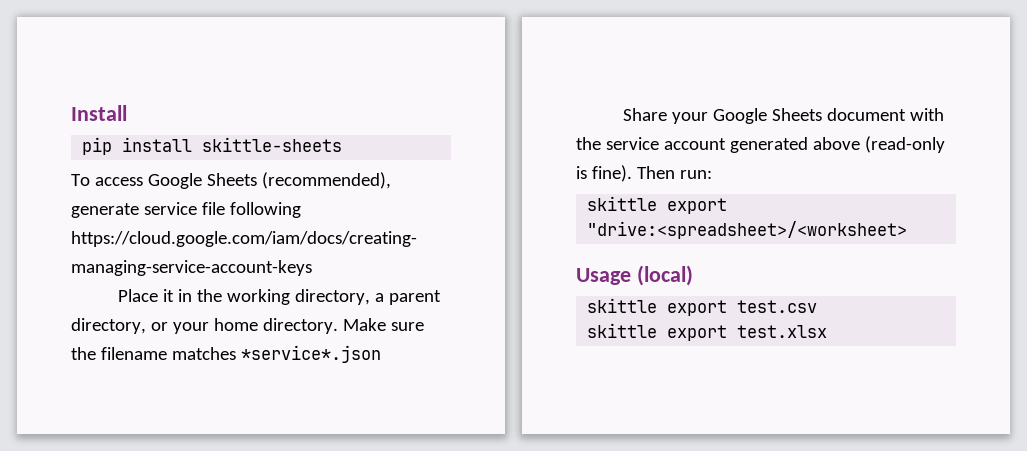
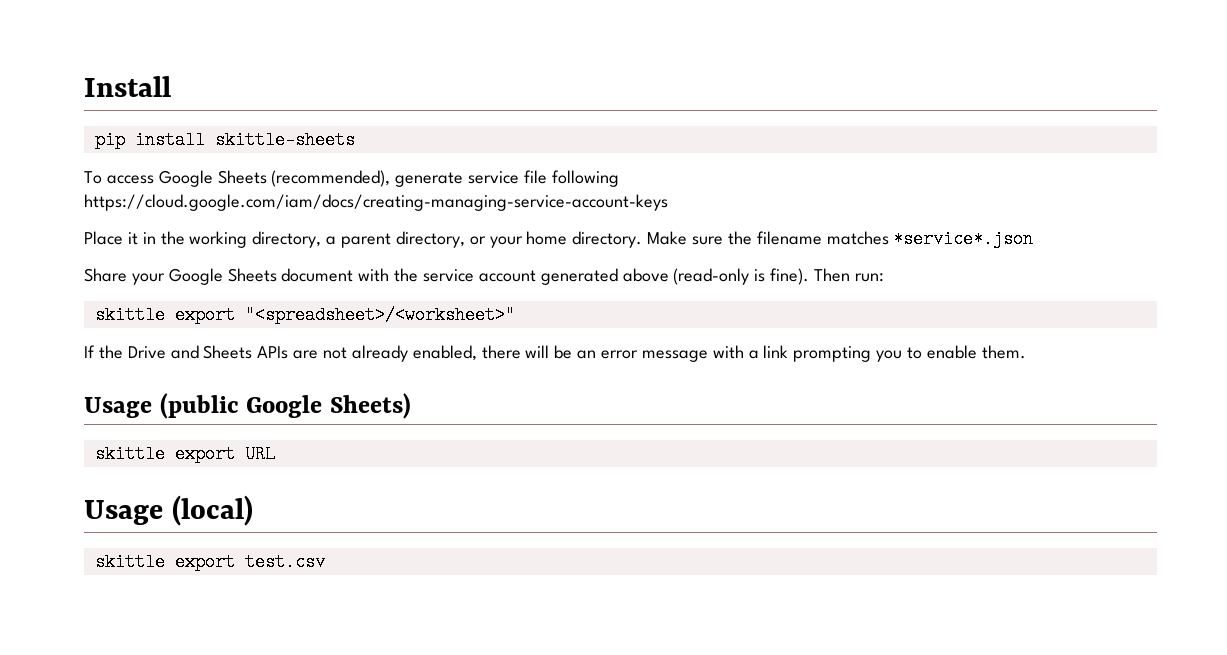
[587,221,908,239] "drive:<spreadsheet>/<worksheet> -> [244,306,515,324] [84,345,1026,362] [84,393,411,419] [94,445,275,463] "<spreadsheet>/<worksheet>" // If the Drive and Sheets APIs are not already enabled, there will be an error message with a link prompting you to enable them. // Usage (public Google Sheets) // skittle export URL
[587,323,828,341] // skittle export test.xlsx -> (325, 562) none

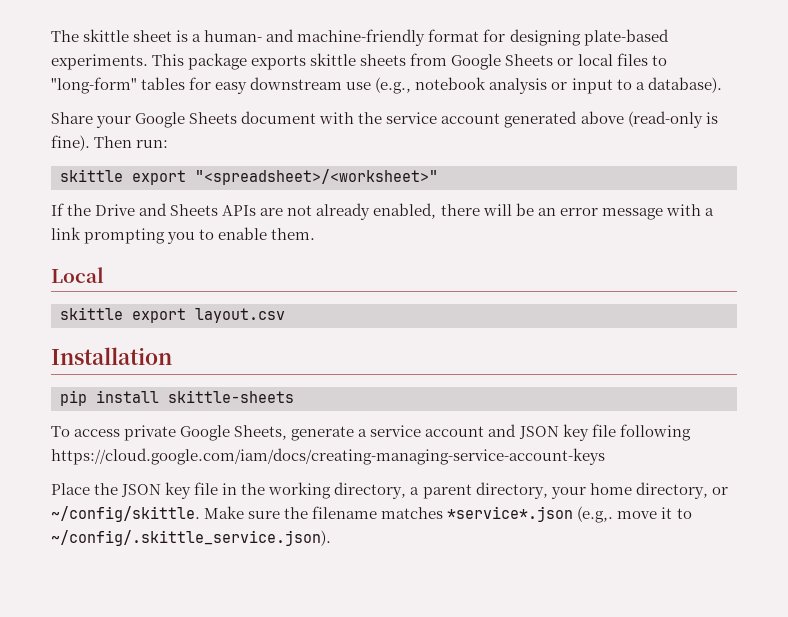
[84,76,171,97] [94,131,355,149] [84,170,619,187] [84,194,668,211] [84,230,1034,248] Install // pip install skittle-sheets // To access Google Sheets (recommended), generate service file following https://cloud.google.com/iam/docs/creating-managing-service-account-keys // Place it in the working directory, a parent directory, or your home directory. Make sure the filename matches *service*.json -> [51,29,669,46] [51,53,667,70] [51,77,722,94] The skittle sheet is a human- and machine-friendly format for designing plate-based experiments. This package exports skittle sheets from Google Sheets or local files to "long-form" tables for easy downstream use (e.g., notebook analysis or input to a database).
[84,393,411,419] [94,445,275,463] [84,495,253,526] [94,553,325,571] Usage (public Google Sheets) // skittle export URL // Usage (local) // skittle export test.csv -> [51,267,104,283] [60,307,285,323] [51,347,172,365] [60,390,294,406] [51,424,691,441] [51,448,605,465] [51,482,728,499] [51,506,692,523] [51,530,331,546] Local // skittle export layout.csv // Installation // pip install skittle-sheets // To access private Google Sheets, generate a service account and JSON key file following https://cloud.google.com/iam/docs/creating-managing-service-account-keys // Place the JSON key file in the working directory, a parent directory, your home directory, or ~/config/skittle. Make sure the filename matches *service*.json (e.g,. move it to ~/config/.skittle_service.json).

